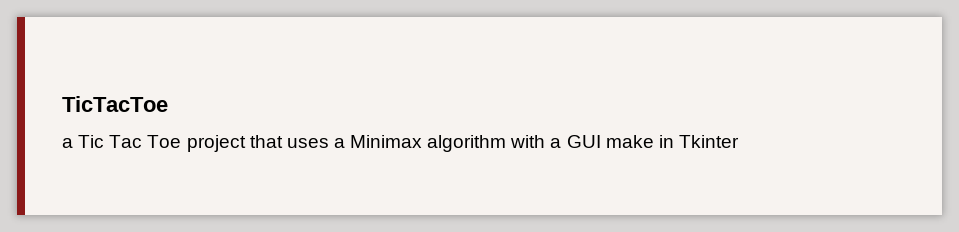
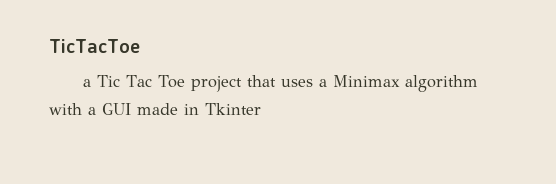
[605,135,654,148] make -> [137,103,178,115] made

